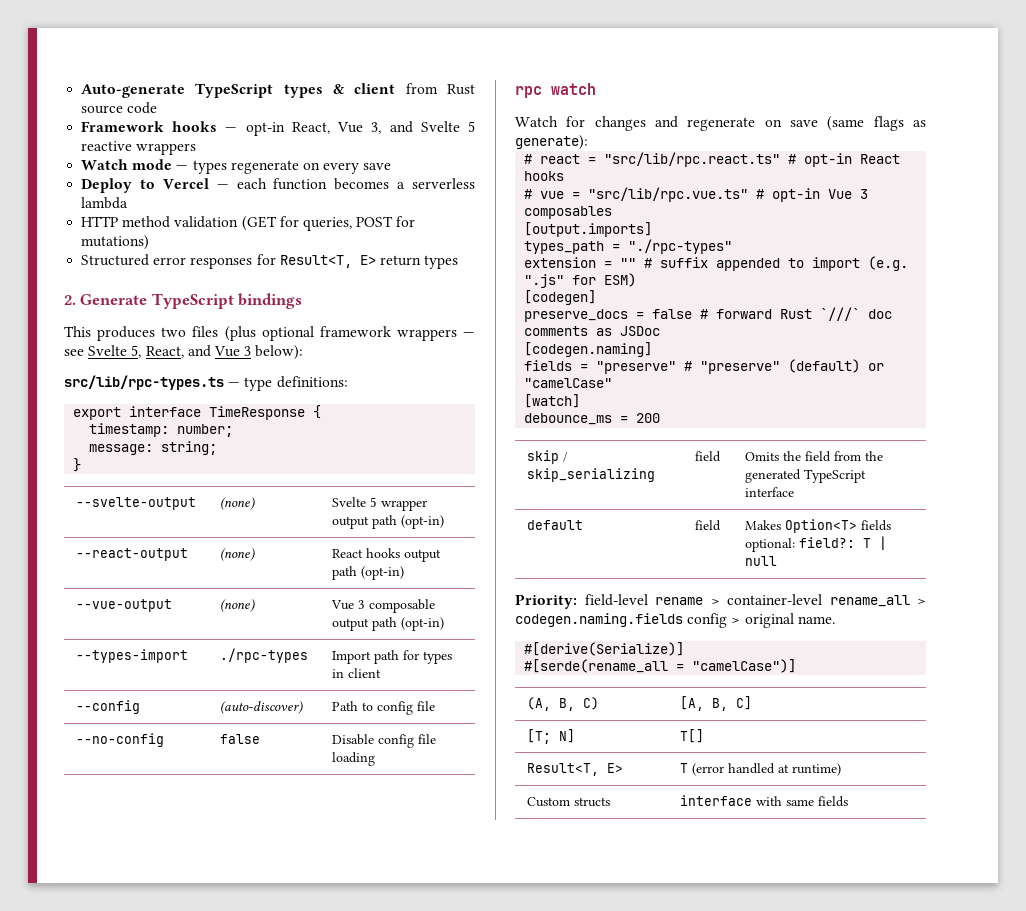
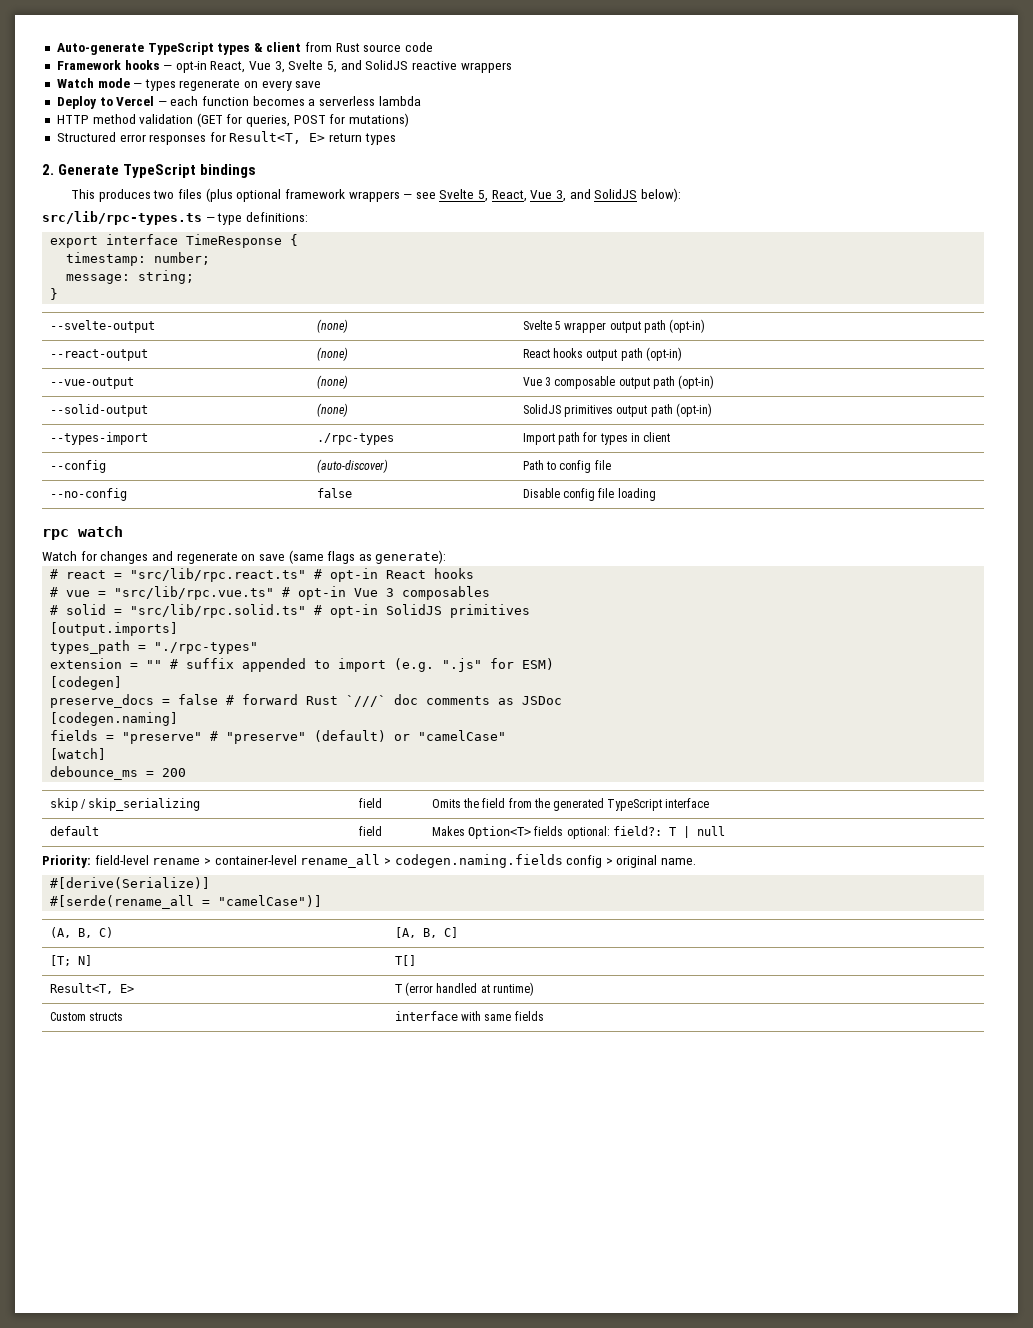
[389,121,475,133] and Svelte 5 -> [288,60,409,73] Svelte 5, and SolidJS
[187,345,252,357] and Vue 3 -> [530,189,638,202] Vue 3, and SolidJS
(444, 624) none -> [49,404,148,417] [316,403,348,417] [522,403,712,417] // --solid-output | (none) | SolidJS primitives output path (opt-in)
(613, 212) none -> [50,604,531,618] // # solid = "src/lib/rpc.solid.ts" # opt-in SolidJS primitives

